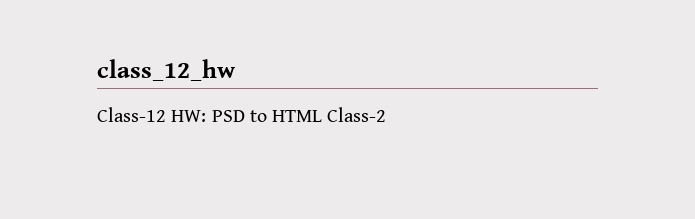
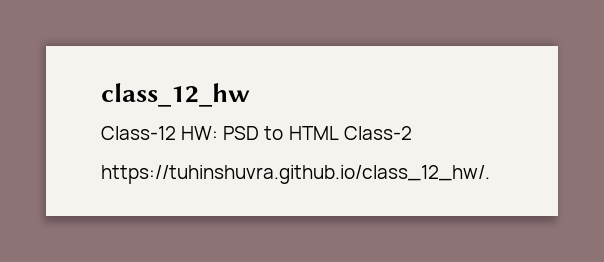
(387, 114) none -> [101,165,490,184] // https://tuhinshuvra.github.io/class_12_hw/.

